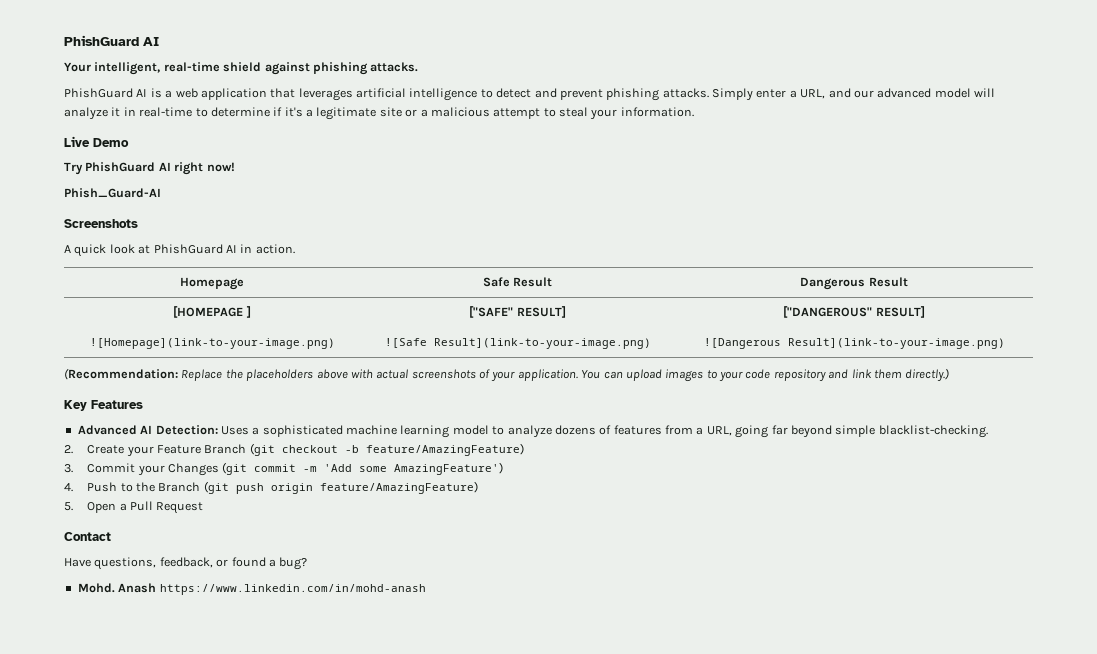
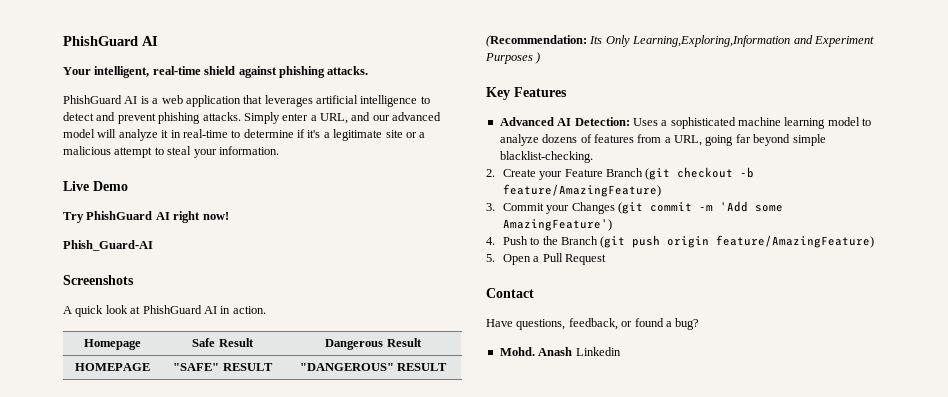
[173,306,251,318] [469,306,566,318] [783,306,925,318] [89,338,335,349] [384,338,651,349] [703,338,1005,349] [64,368,950,382] [HOMEPAGE ] | ["SAFE" RESULT] | ["DANGEROUS" RESULT] // ![Homepage](link-to-your-image.png) | ![Safe Result](link-to-your-image.png) | ![Dangerous Result](link-to-your-image.png) // (Recommendation: Replace the placeholders above with actual screenshots of your application. You can upload images to your code repository and link them directly.) -> [74,363,150,371] [173,363,273,371] [299,363,448,371] [486,35,874,47] [485,52,541,64] HOMEPAGE | "SAFE" RESULT | "DANGEROUS" RESULT // (Recommendation: Its Only Learning,Exploring,Information and Experiment Purposes )
[159,584,426,595] https://www.linkedin.com/in/mohd-anash -> [575,347,621,356] Linkedin

